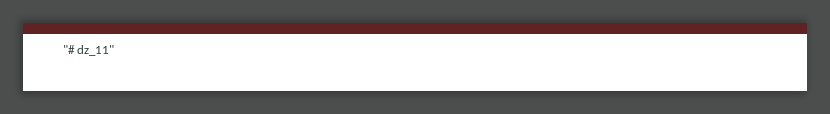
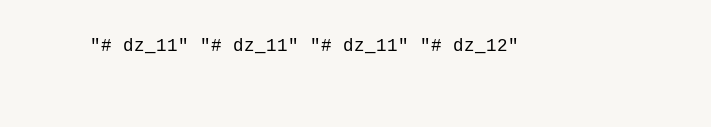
[63,45,115,56] "# dz_11" -> [90,38,519,54] "# dz_11" "# dz_11" "# dz_11" "# dz_12"

